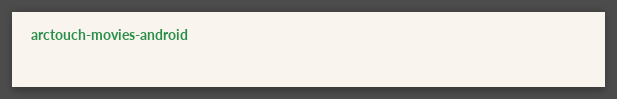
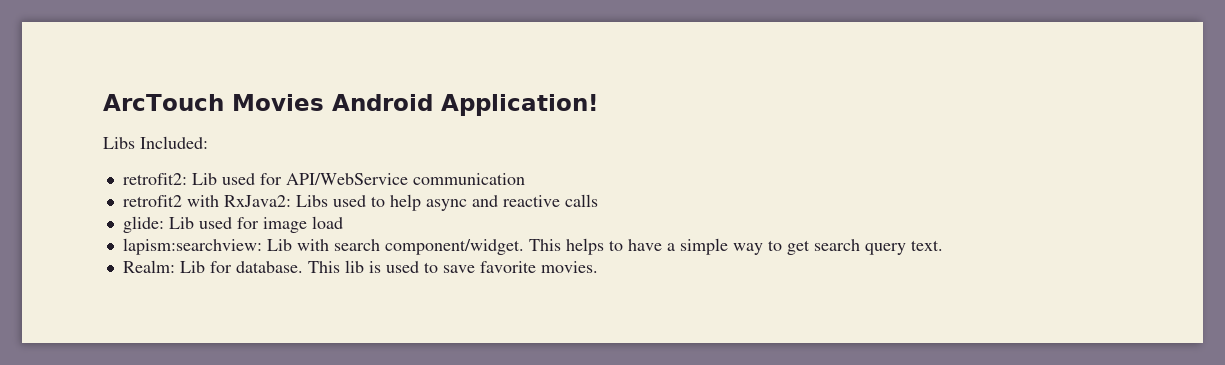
[31,29,188,40] arctouch-movies-android -> [103,94,598,116] [103,136,208,149] [122,173,525,185] [122,194,598,211] [122,216,343,233] [122,238,943,255] [122,260,598,273] ArcTouch Movies Android Application! // Libs Included: // retrofit2: Lib used for API/WebService communication // retrofit2 with RxJava2: Libs used to help async and reactive calls // glide: Lib used for image load // lapism:searchview: Lib with search component/widget. This helps to have a simple way to get search query text. // Realm: Lib for database. This lib is used to save favorite movies.

